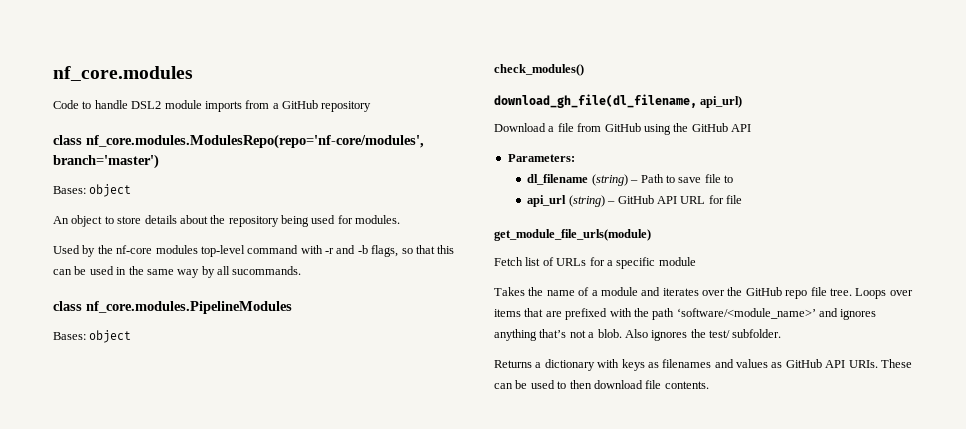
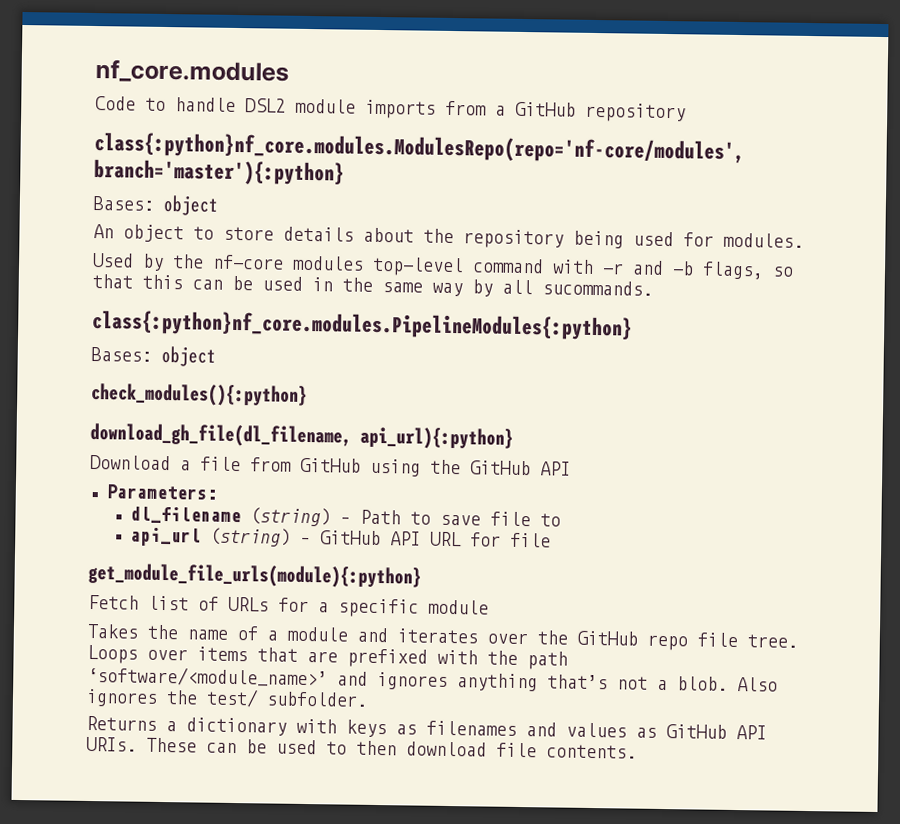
[53,134,424,149] [53,154,159,169] class nf_core.modules.ModulesRepo(repo='nf-core/modules', branch='master') -> [94,132,745,165] [94,159,345,186] class{:python}nf_core.modules.ModulesRepo(repo='nf-core/modules', branch='master'){:python}
[53,301,292,314] [53,330,132,343] [494,64,584,76] class nf_core.modules.PipelineModules // Bases: object // check_modules() -> [92,309,633,341] [91,345,216,367] [91,382,308,408] class{:python}nf_core.modules.PipelineModules{:python} // Bases: object // check_modules(){:python}
[700,96,743,108] api_url) -> [360,426,514,450] api_url){:python}
[494,229,651,241] get_module_file_urls(module) -> [88,562,422,589] get_module_file_urls(module){:python}

